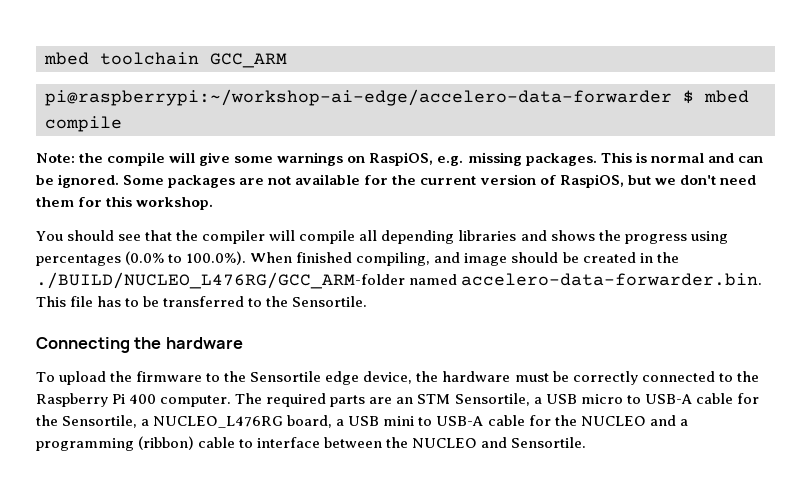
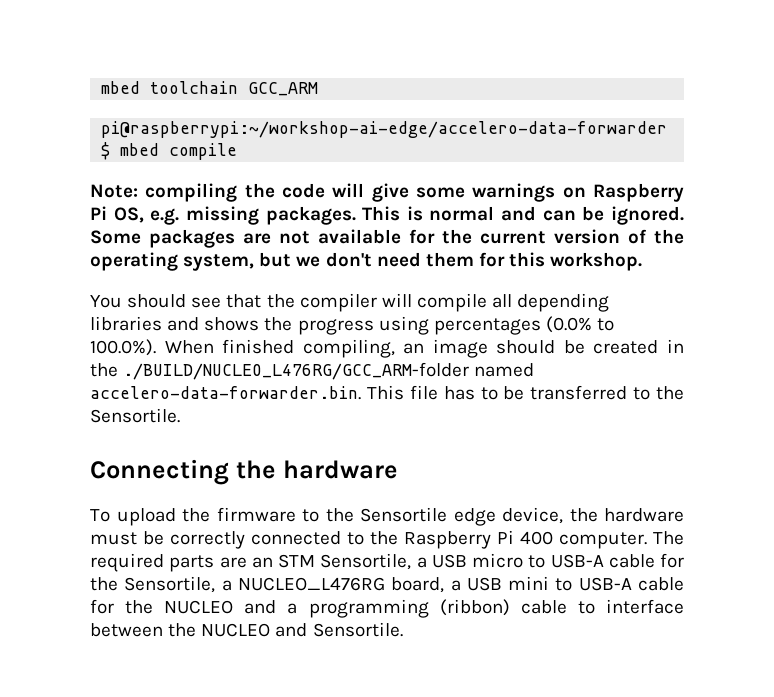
[79,152,166,166] the compile -> [145,183,325,202] compiling the code
[369,152,434,166] RaspiOS, -> [593,183,684,202] [90,206,144,223] Raspberry Pi OS,
[559,174,624,188] RaspiOS, -> [654,229,684,244] [90,252,255,271] the operating system,
[434,252,461,263] and -> [403,343,425,354] an

